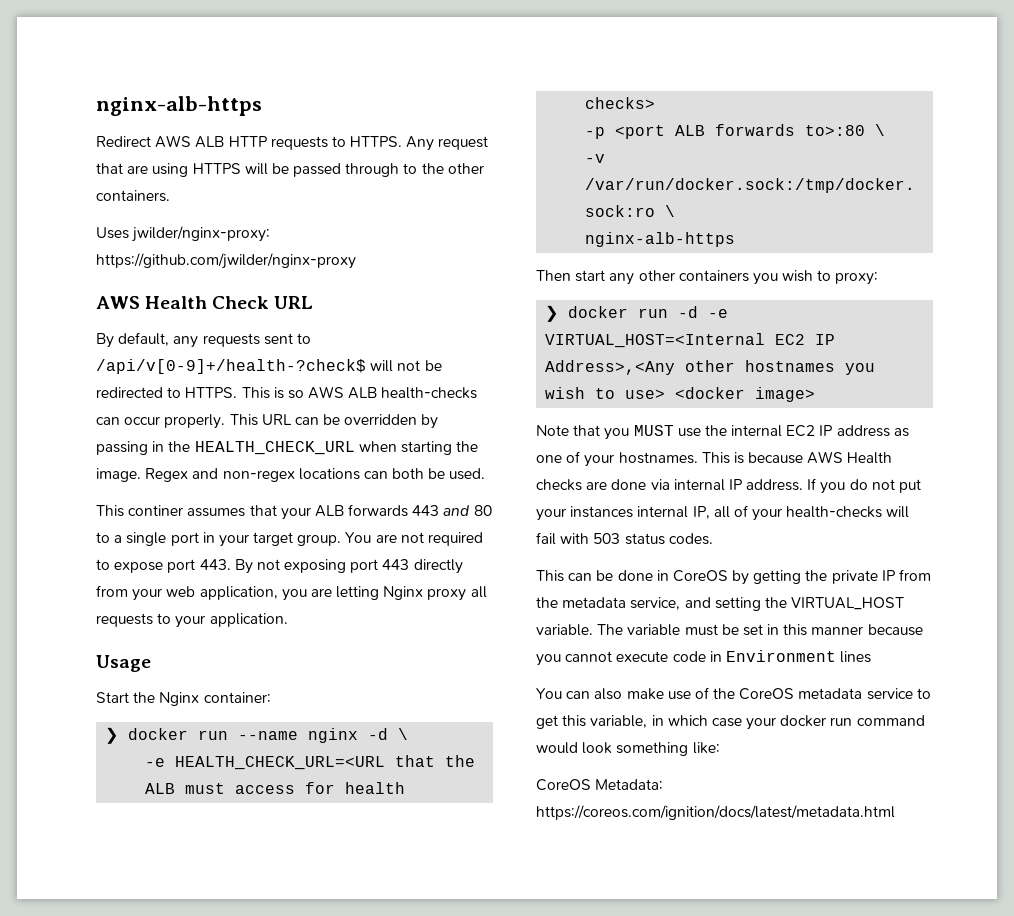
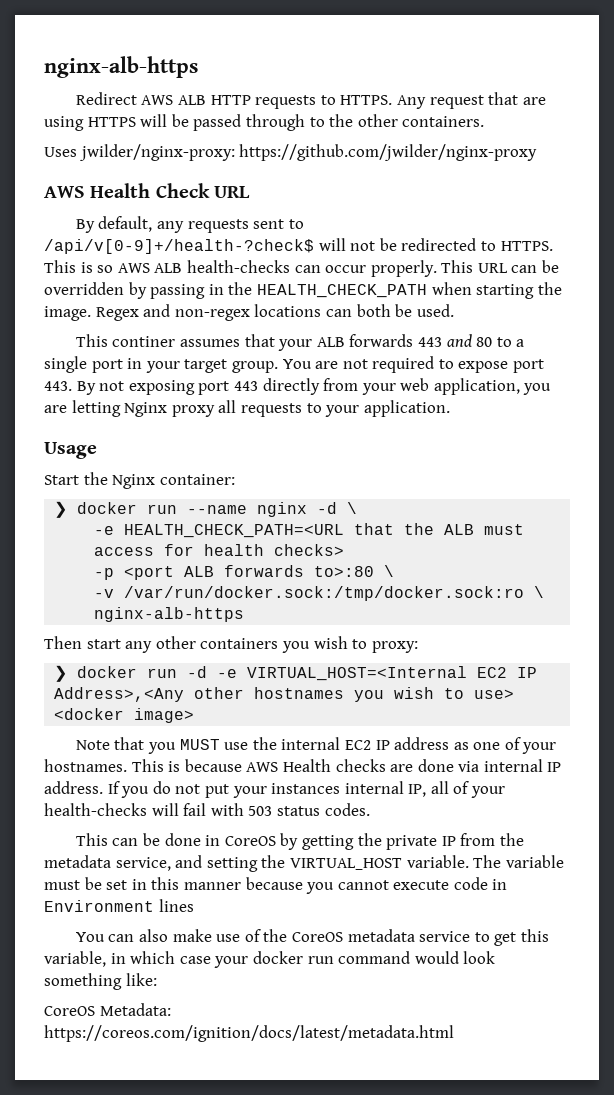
[194,441,355,455] HEALTH_CHECK_URL -> [256,284,427,298] HEALTH_CHECK_PATH
[175,756,386,770] HEALTH_CHECK_URL=<URL -> [124,524,345,538] HEALTH_CHECK_PATH=<URL

